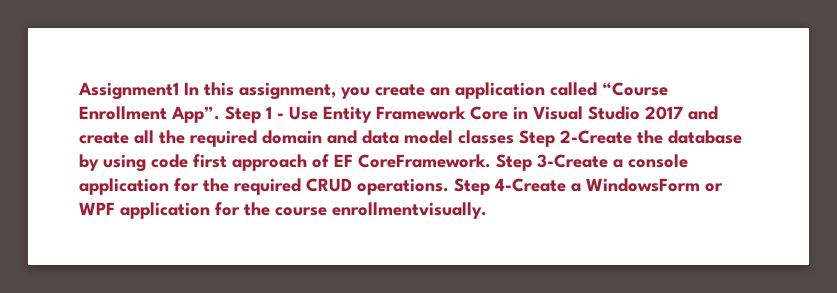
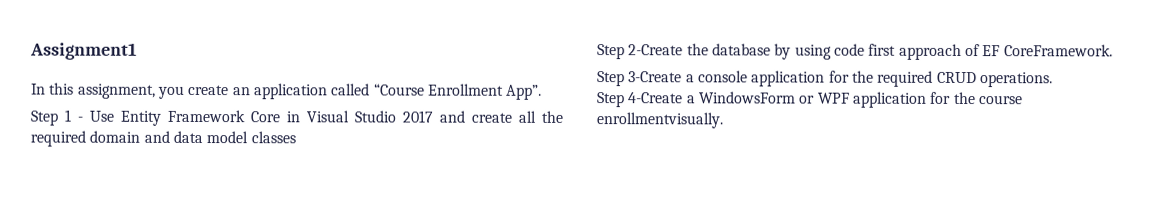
(179, 91) none -> (137, 51) //
(220, 114) none -> (543, 92) //
(514, 137) none -> (296, 137) //
(491, 161) none -> (1113, 50) //
(449, 186) none -> (1053, 80) //

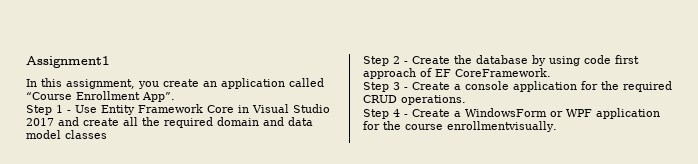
[628,44,684,56] 2-Create -> [393,56,450,64] 2 - Create
[628,71,683,83] 3-Create -> [393,82,450,90] 3 - Create
[628,92,684,104] 4-Create -> [393,109,450,117] 4 - Create

